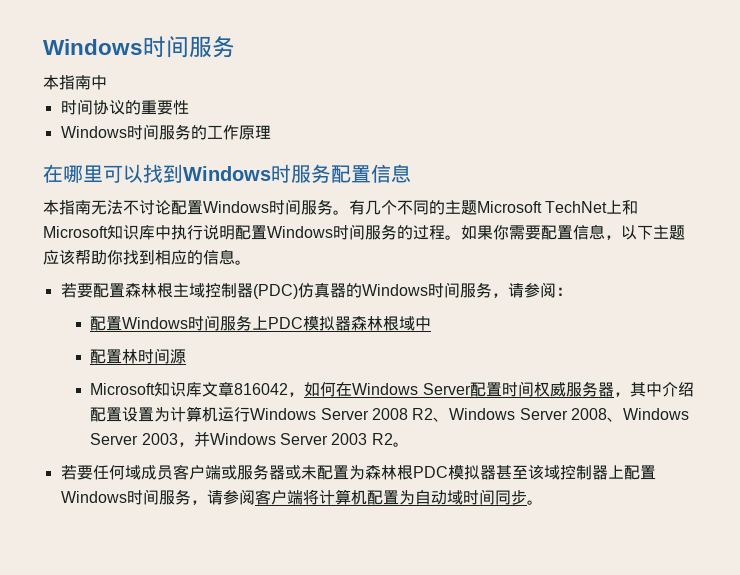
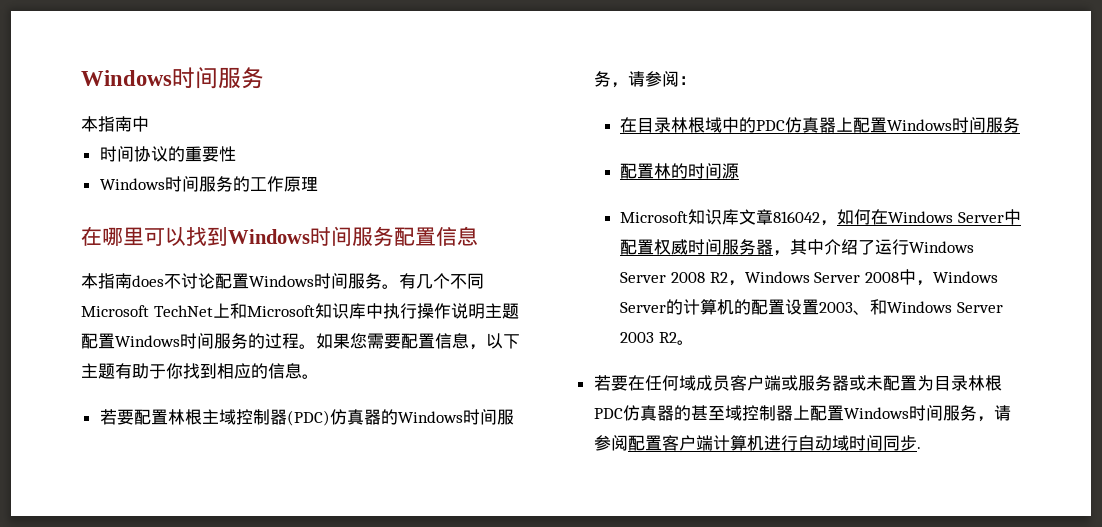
(291, 173) none -> [331,226,352,246] 间
[91,200,123,215] 无法 -> [132,275,164,287] does
[429,200,477,215] 的主题 -> (484, 281) none
[203,224,235,240] 说明 -> [416,303,519,319] 操作说明主题
[493,225,509,240] 你 -> [350,333,367,349] 您
[43,250,107,265] 应该帮助 -> [115,363,166,379] 有助于
[124,283,141,298] 森 -> (168, 417) none
[90,315,432,331] [90,349,139,364] 配置Windows时间服务上PDC模拟器森林根域中 // 配置林 -> [620,117,1021,133] [620,163,689,179] 在目录林根域中的PDC仿真器上配置Windows时间服务 // 配置林的
[469,381,566,397] 配置时间权威 -> [1003,209,1021,225] [620,239,723,255] 中配置权威时间
[90,406,219,422] 配置设置为计算机 -> [858,240,876,255] 了
[433,408,689,422] [90,431,210,447] 、Windows Server 2008、Windows Server 2003，并 -> [727,269,998,286] [620,299,888,315] ，Windows Server 2008中，Windows Server的计算机的配置设置2003、和
(93, 472) none -> [627,375,645,391] 在
[364,465,381,480] 森 -> [933,375,968,391] 目录
[447,465,544,480] 模拟器甚至该 -> [622,405,725,421] 仿真器的甚至
[254,489,415,505] 客户端将计算机配置为 -> [627,435,798,451] 配置客户端计算机进行
[526,500,543,505] 。 -> [916,447,921,449] .

